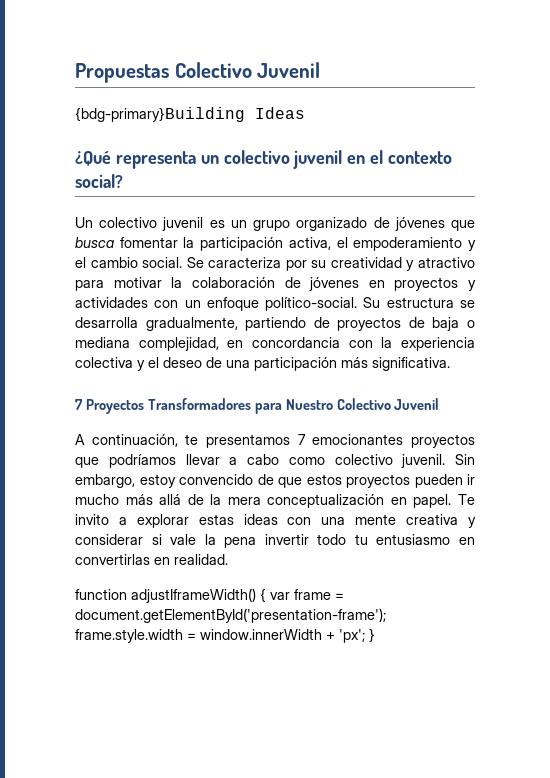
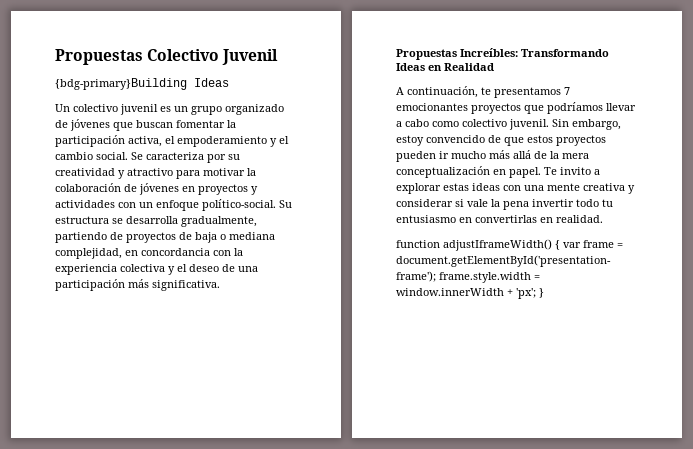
[75,150,453,169] [75,174,123,188] // ¿Qué representa un colectivo juvenil en el contexto social? -> (229, 82) none
[75,237,114,248] busca -> [136,120,173,128] buscan
[75,398,440,414] 7 Proyectos Transformadores para Nuestro Colectivo Juvenil -> [396,48,609,60] [396,63,494,71] Propuestas Increíbles: Transformando Ideas en Realidad

